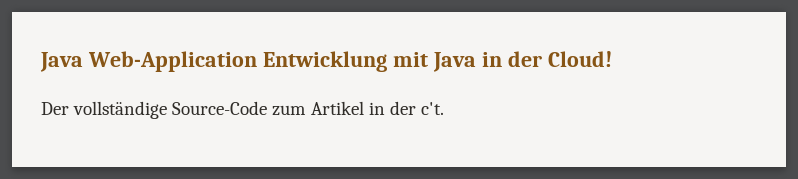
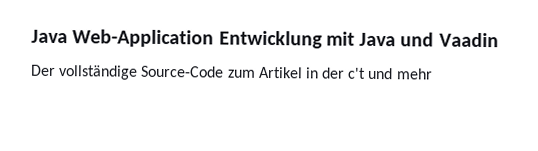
[481,51,612,67] in der Cloud! -> [400,32,499,48] und Vaadin
[420,102,444,115] c't. -> [347,67,433,80] c't und mehr

